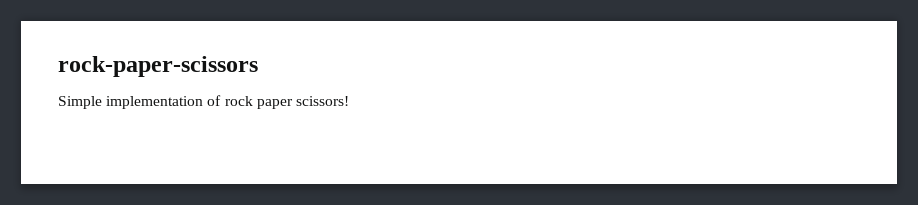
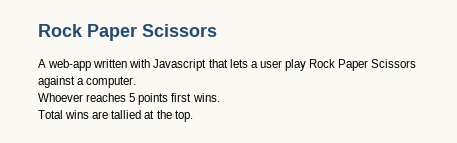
[58,56,258,77] [58,95,349,109] rock-paper-scissors // Simple implementation of rock paper scissors! -> [38,24,217,41] [38,59,417,71] [38,76,137,88] [38,93,220,105] [38,110,193,122] Rock Paper Scissors // A web-app written with Javascript that lets a user play Rock Paper Scissors against a computer. // Whoever reaches 5 points first wins. // Total wins are tallied at the top.

